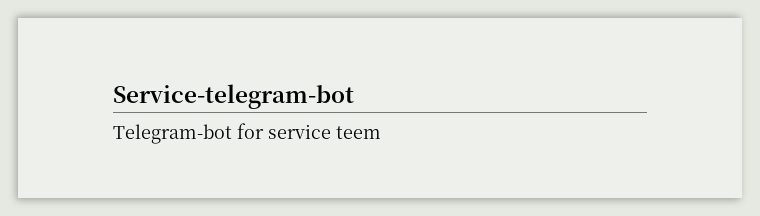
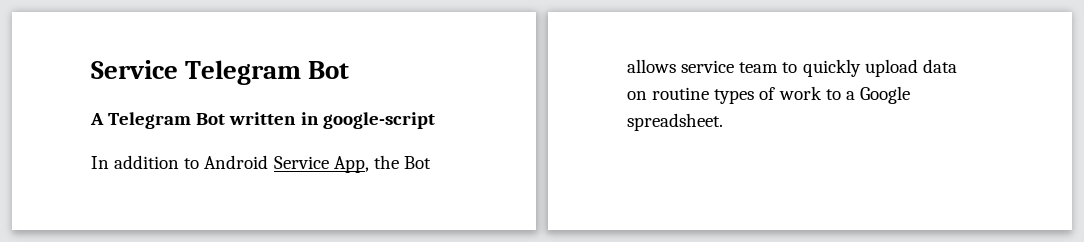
[113,84,354,109] [113,123,381,144] Service-telegram-bot // Telegram-bot for service teem -> [91,60,350,85] [90,112,435,129] [91,155,431,173] [627,59,957,77] [627,86,910,104] [627,113,723,131] Service Telegram Bot // A Telegram Bot written in google-script // In addition to Android Service App, the Bot allows service team to quickly upload data on routine types of work to a Google spreadsheet.

